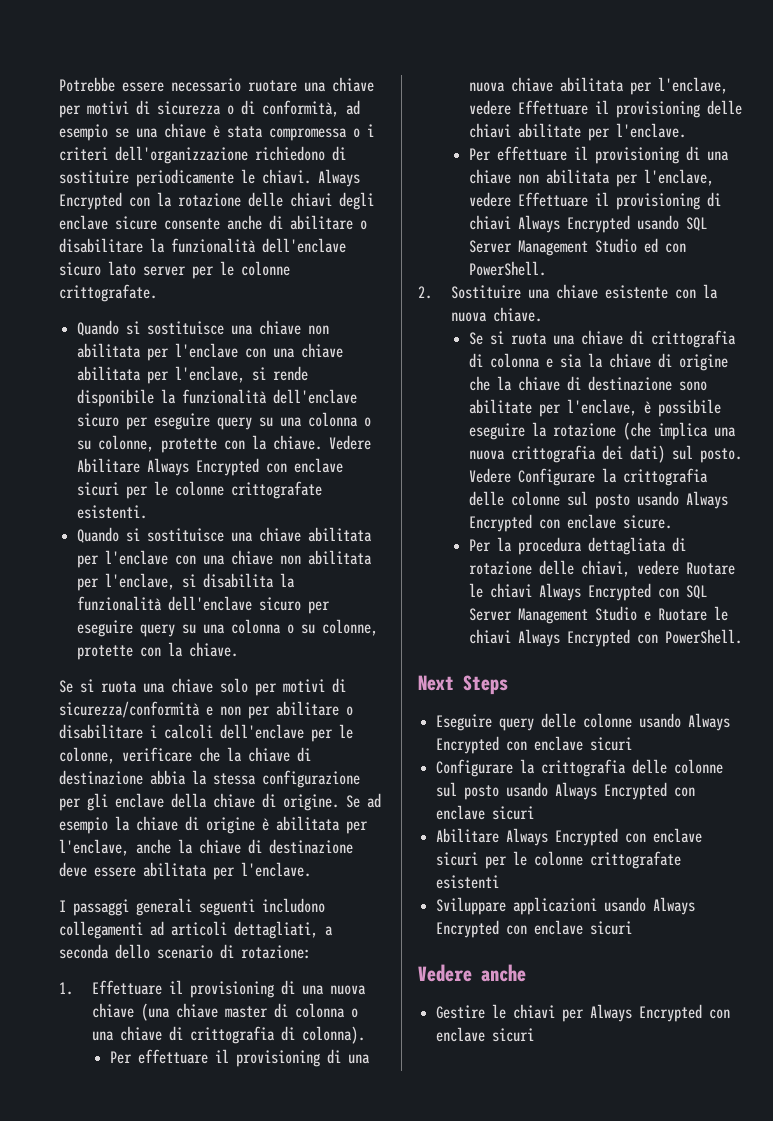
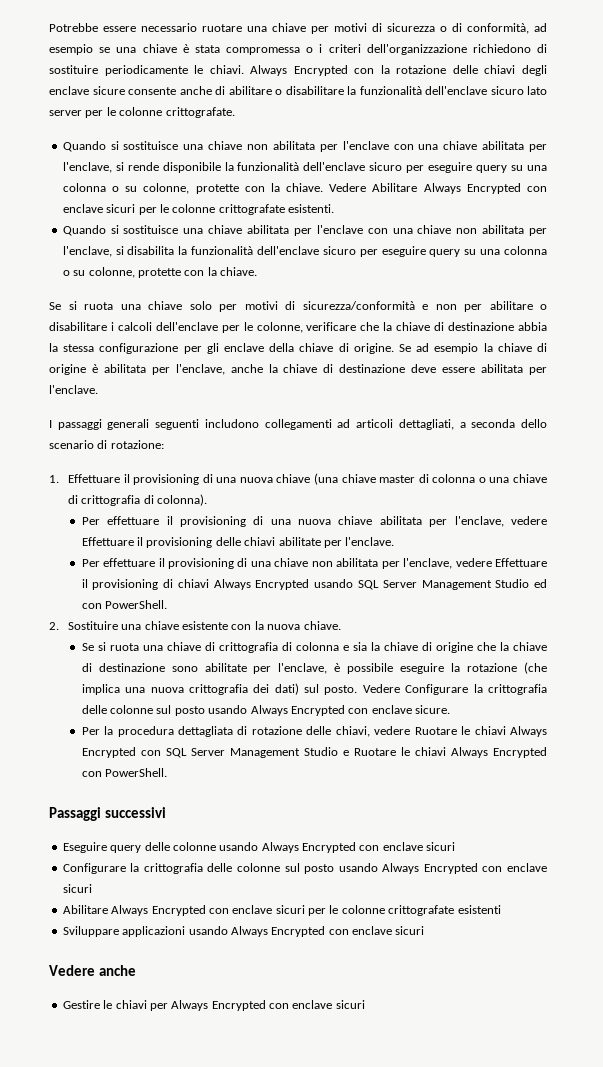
[418,675,508,695] Next Steps -> [49,807,166,821] Passaggi successivi

